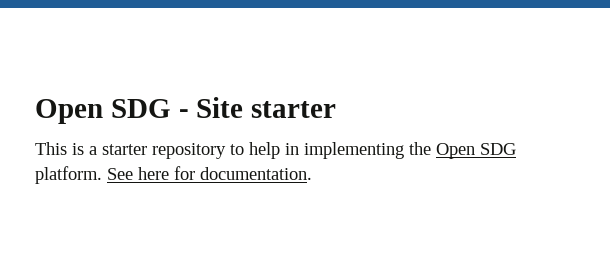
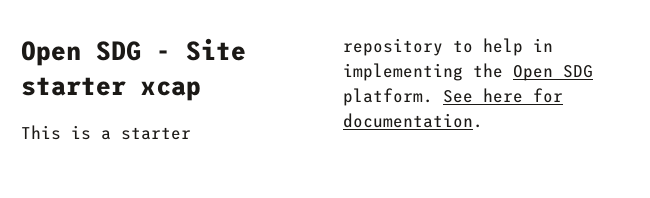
(337, 109) none -> [141,81,201,101] xcap

